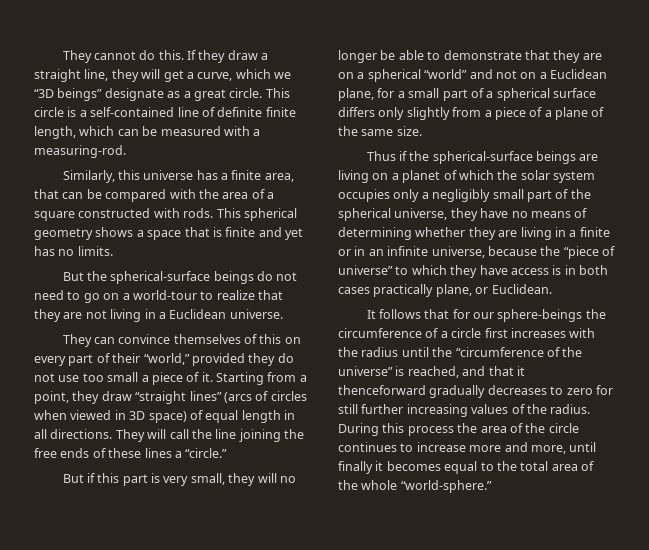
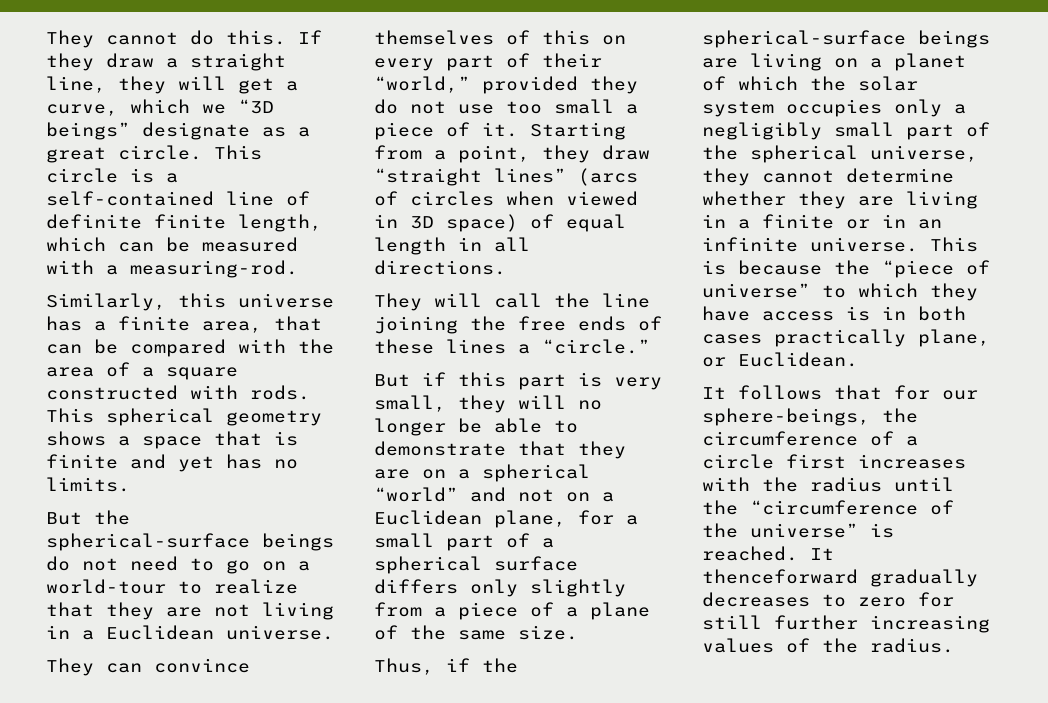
(113, 434) none -> (506, 267) //
[366,151,396,161] Thus -> [374,658,434,675] Thus,
[480,208,588,218] [338,227,412,240] have no means of determining -> [762,168,954,183] cannot determine
[431,246,485,258] universe, -> [810,237,978,252] [702,260,726,275] universe. This is
[497,309,583,322] sphere-beings -> [702,408,870,426] sphere-beings,
[407,366,525,378] reached, and that it -> [702,546,834,561] reached. It
[338,423,579,436] [338,442,597,454] [338,461,594,474] [338,480,492,493] During this process the area of the circle continues to increase more and more, until finally it becomes equal to the total area of the whole “world-sphere.” -> (954, 645) none

